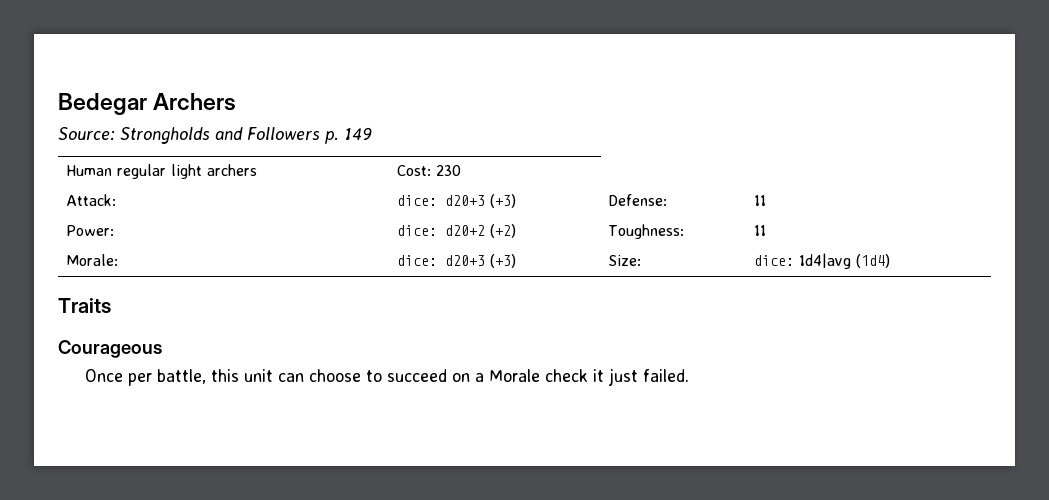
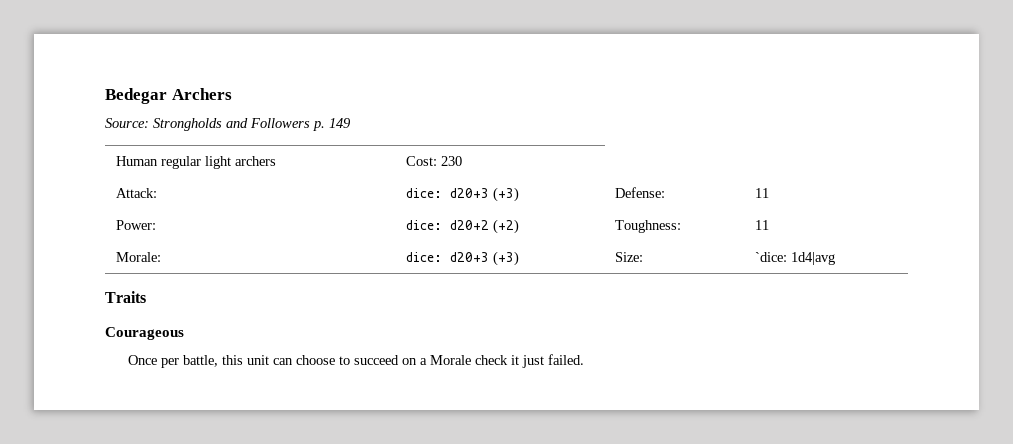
[753,255,794,266] dice: -> [755,252,788,262] `dice:
[855,254,890,268] (1d4) -> (836, 258) none

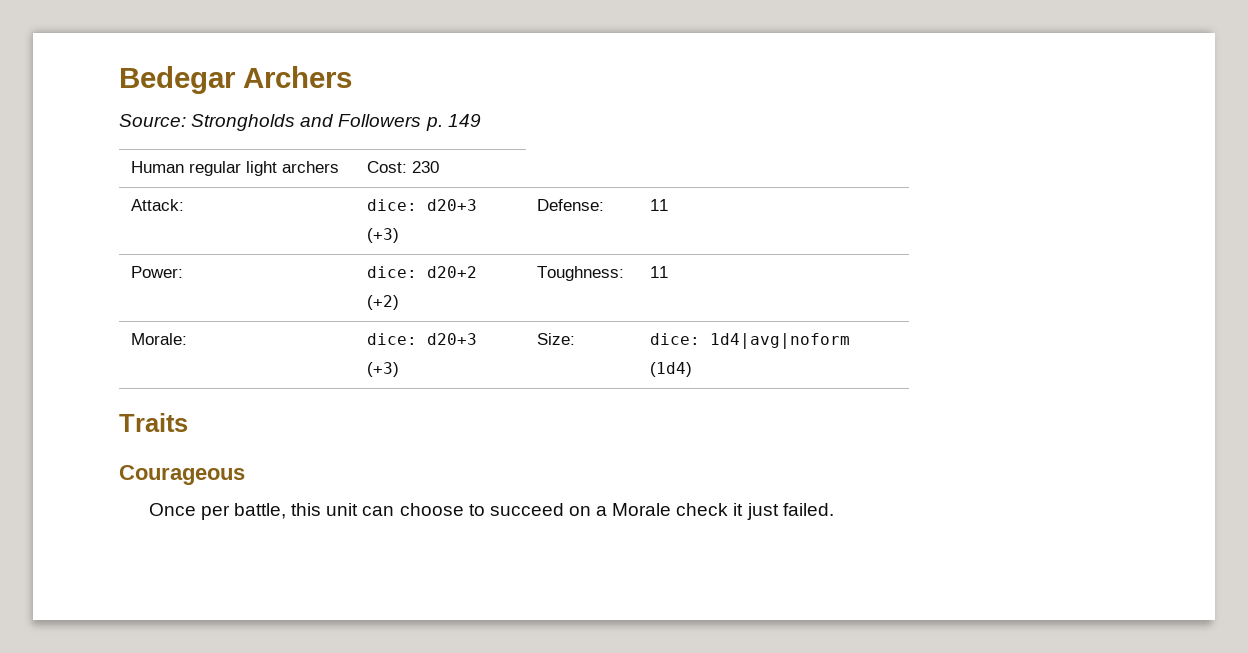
[755,252,836,265] `dice: 1d4|avg -> [650,333,851,349] [650,362,693,377] dice: 1d4|avg|noform (1d4)

